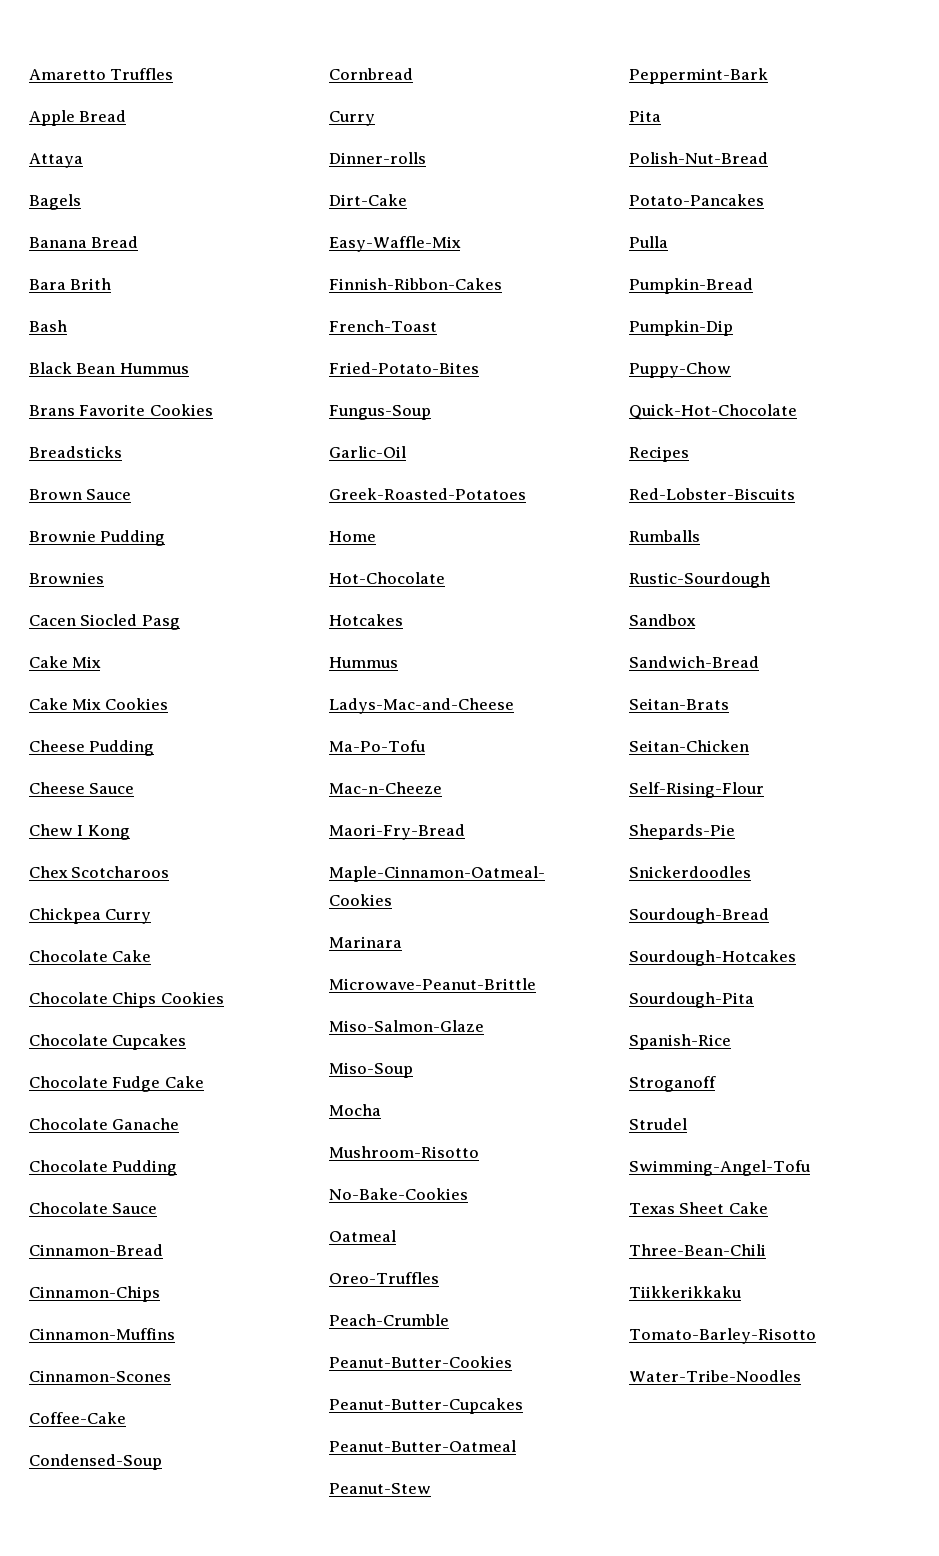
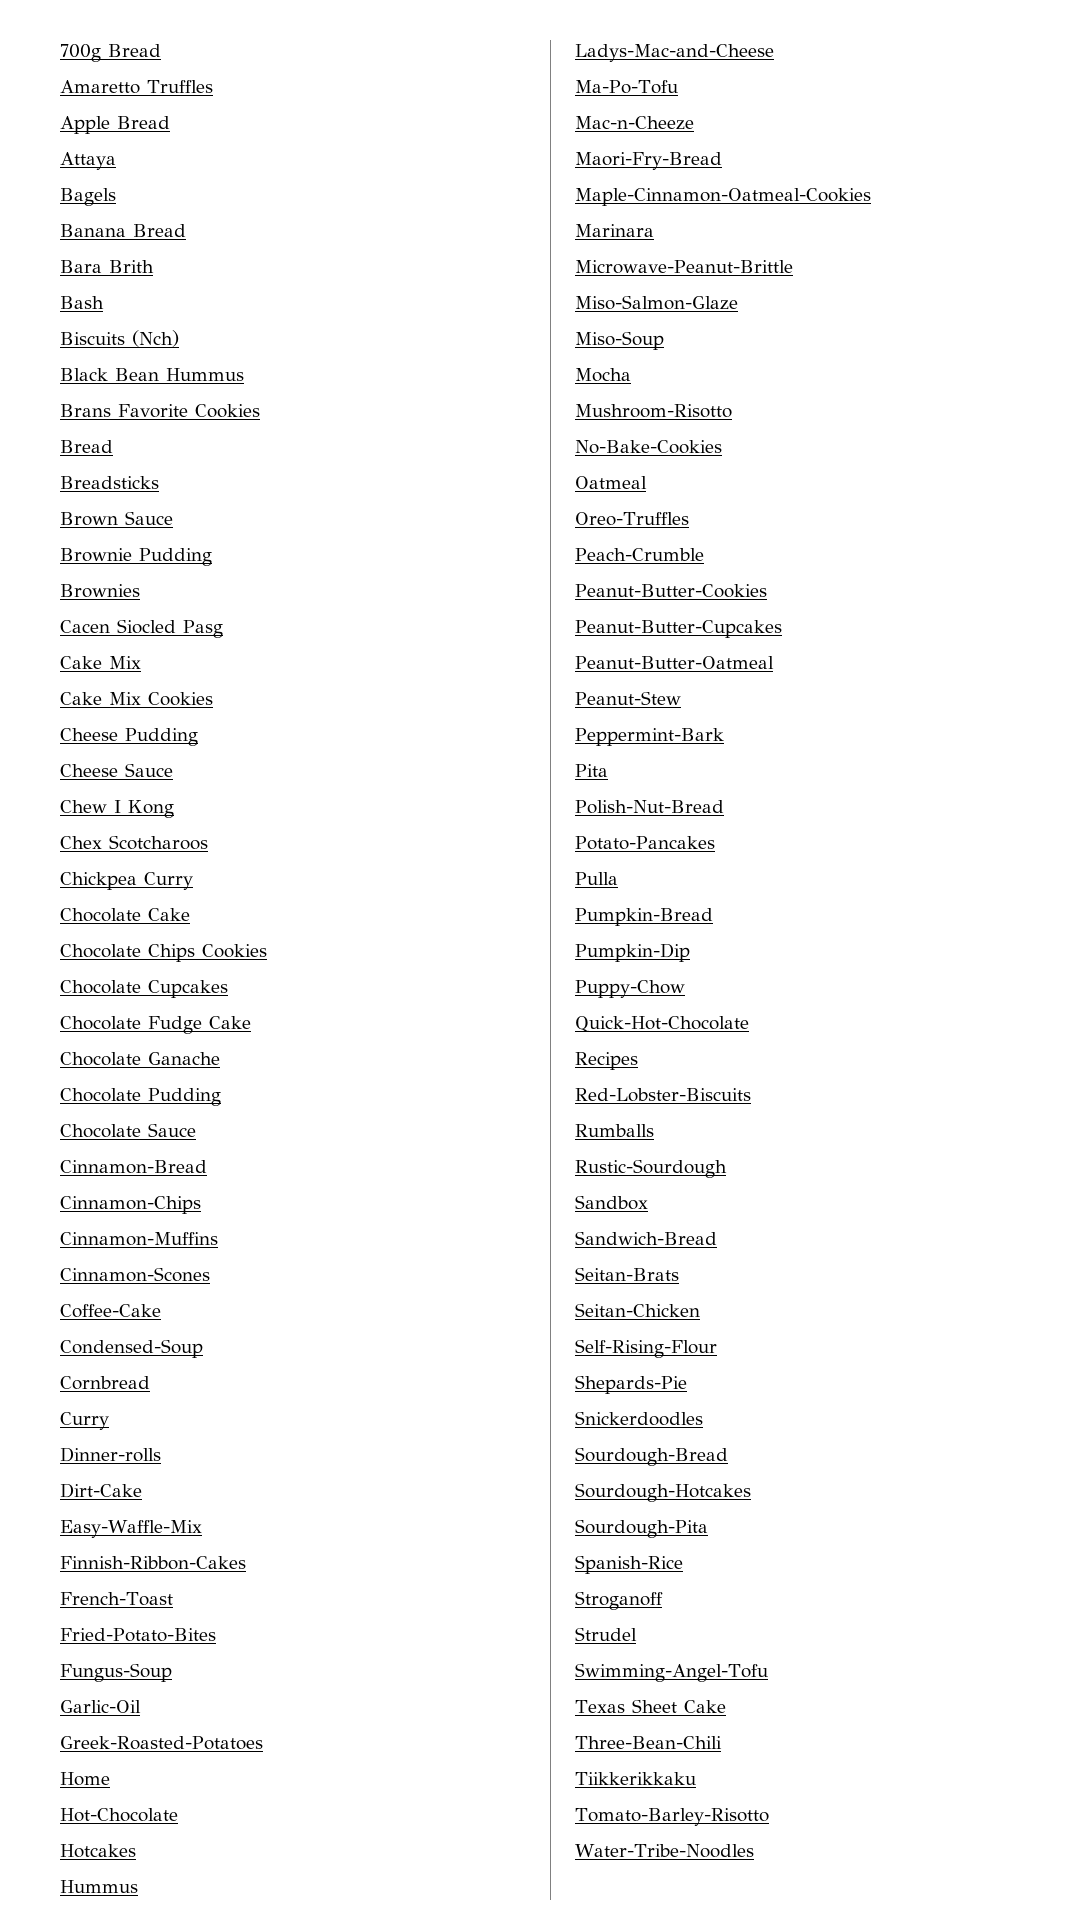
(29, 74) none -> [60,44,161,62] 700g Bread //
(67, 326) none -> [60,330,179,347] // Biscuits (Nch)
(213, 410) none -> [60,440,113,453] // Bread

